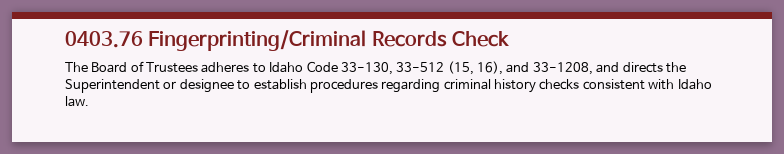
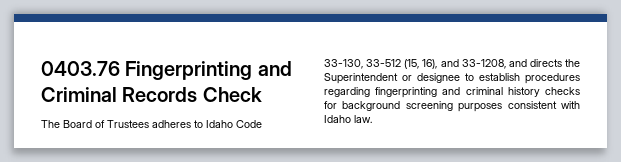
[148,30,367,51] Fingerprinting/Criminal -> [125,61,292,80] [41,87,117,102] Fingerprinting and Criminal
(441, 86) none -> [375,87,461,98] fingerprinting and
(580, 84) none -> [324,101,503,112] for background screening purposes

